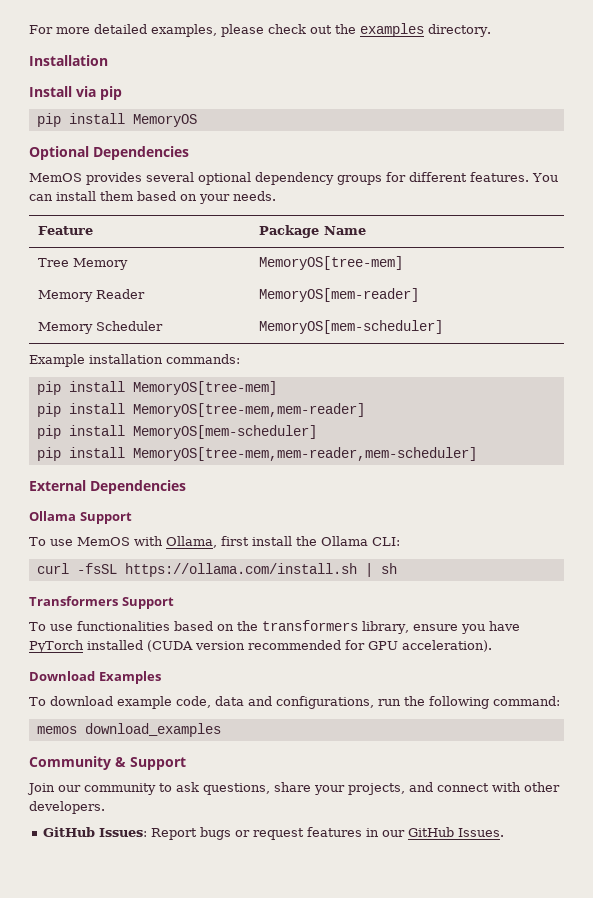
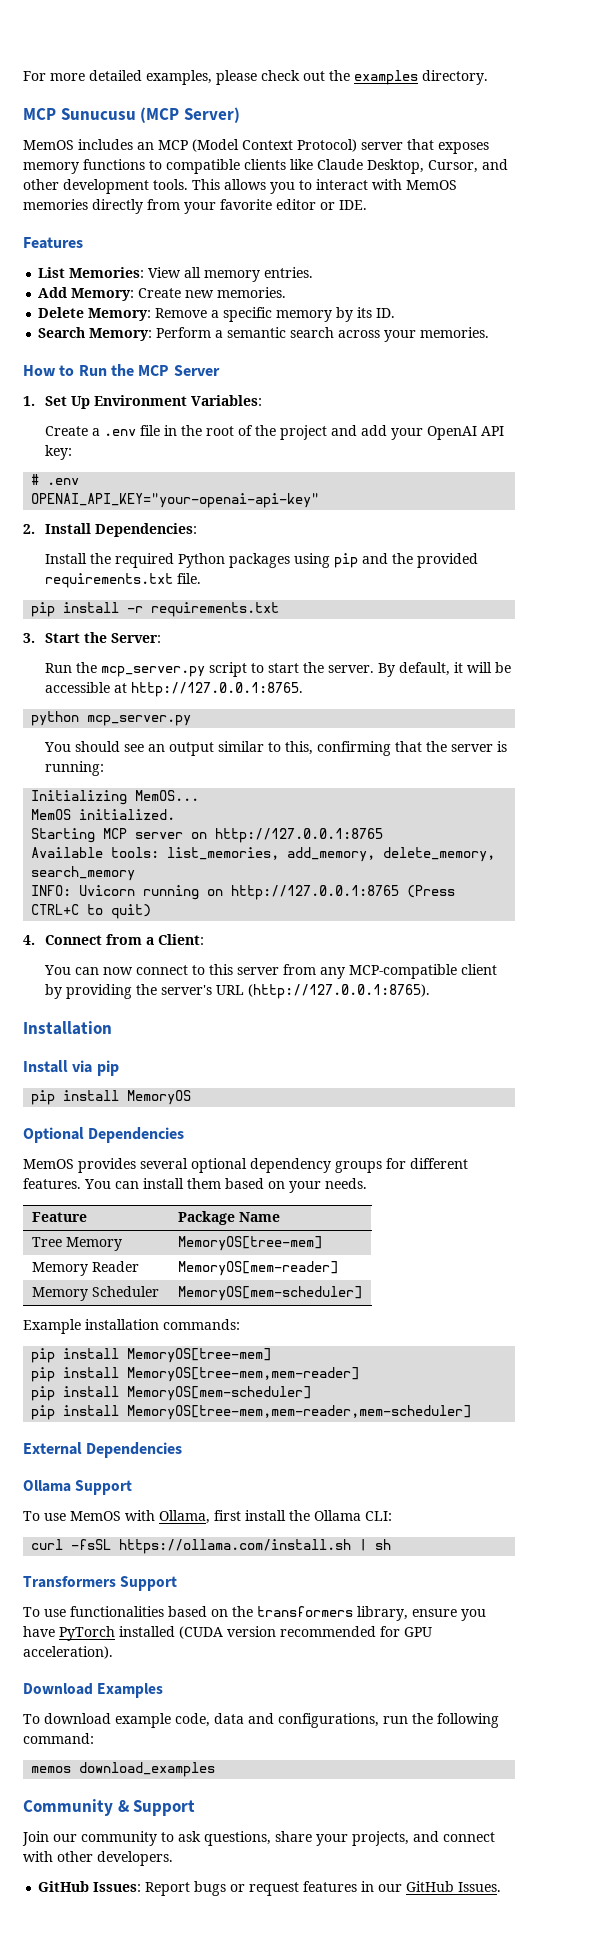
(491, 30) none -> [23,107,240,123] [23,139,489,154] [23,159,508,174] [23,179,457,194] [23,199,367,214] [23,237,83,249] [38,267,314,282] [38,287,287,301] [38,307,396,322] [38,327,490,342] [23,364,220,376] [23,395,263,409] [45,425,505,440] [45,445,73,460] [31,474,80,485] [31,493,320,508] [23,523,198,537] [45,553,479,568] [45,573,202,588] [31,602,280,617] [23,632,162,643] [45,662,512,677] [45,682,304,697] [31,711,192,726] [44,741,508,756] [45,761,105,776] [31,790,200,805] [31,809,176,820] [31,828,384,843] [31,847,496,862] [31,866,136,881] [31,885,456,900] [31,904,152,919] [23,934,205,945] [44,964,498,979] [45,984,431,999] // MCP Sunucusu (MCP Server) // MemOS includes an MCP (Model Context Protocol) server that exposes memory functions to compatible clients like Claude Desktop, Cursor, and other development tools. This allows you to interact with MemOS memories directly from your favorite editor or IDE. // Features // List Memories: View all memory entries. // Add Memory: Create new memories. // Delete Memory: Remove a specific memory by its ID. // Search Memory: Perform a semantic search across your memories. // How to Run the MCP Server // 1. Set Up Environment Variables: // Create a .env file in the root of the project and add your OpenAI API key: // # .env // OPENAI_API_KEY="your-openai-api-key" // 2. Install Dependencies: // Install the required Python packages using pip and the provided requirements.txt file. // pip install -r requirements.txt // 3. Start the Server: // Run the mcp_server.py script to start the server. By default, it will be accessible at http://127.0.0.1:8765. // python mcp_server.py // You should see an output similar to this, confirming that the server is running: // Initializing MemOS... // MemOS initialized. // Starting MCP server on http://127.0.0.1:8765 // Available tools: list_memories, add_memory, delete_memory, search_memory // INFO: Uvicorn running on http://127.0.0.1:8765 (Press CTRL+C to quit) // 4. Connect from a Client: // You can now connect to this server from any MCP-compatible client by providing the server's URL (http://127.0.0.1:8765).

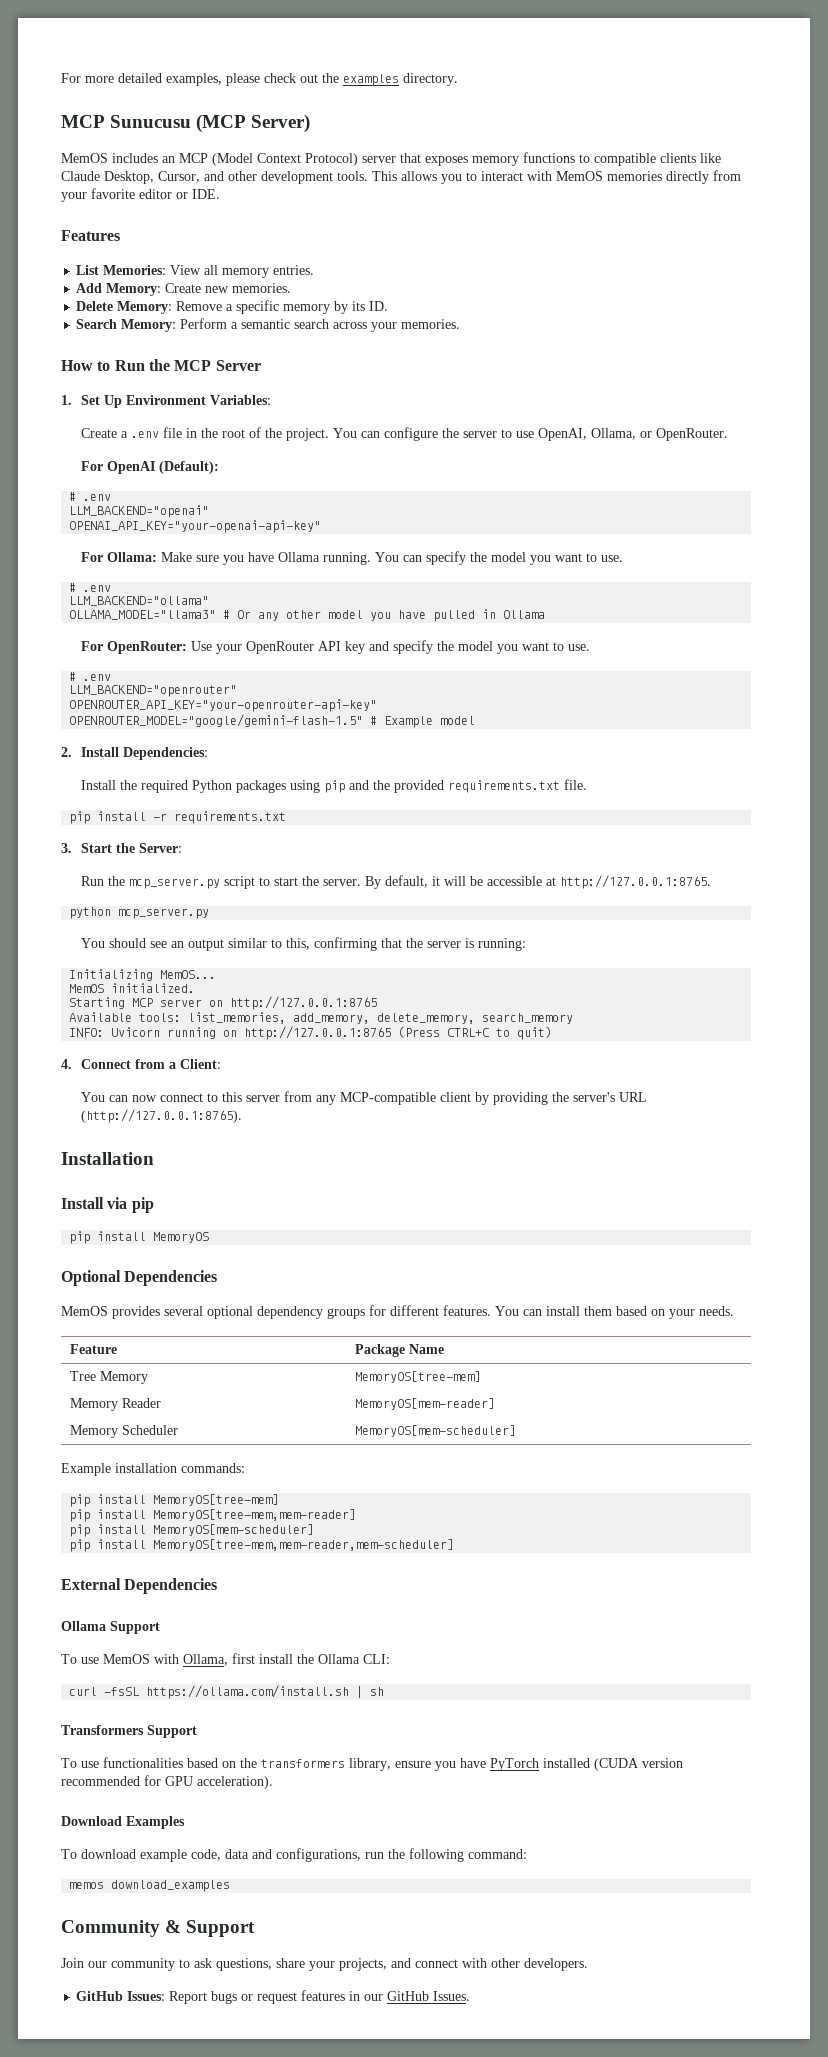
[280,425,505,440] [45,445,73,460] [31,474,80,485] project and add your OpenAI API key: // # .env -> [285,427,728,441] [80,461,219,474] [69,492,112,501] [69,505,210,518] project. You can configure the server to use OpenAI, Ollama, or OpenRouter. // For OpenAI (Default): // # .env // LLM_BACKEND="openai"
(320, 500) none -> [80,551,623,565] [69,583,112,592] [69,596,210,606] [69,609,546,622] [80,640,590,654] [69,672,112,681] [69,685,238,697] [69,699,378,712] [69,714,476,728] // For Ollama: Make sure you have Ollama running. You can specify the model you want to use. // # .env // LLM_BACKEND="ollama" // OLLAMA_MODEL="llama3" # Or any other model you have pulled in Ollama // For OpenRouter: Use your OpenRouter API key and specify the model you want to use. // # .env // LLM_BACKEND="openrouter" // OPENROUTER_API_KEY="your-openrouter-api-key" // OPENROUTER_MODEL="google/gemini-flash-1.5" # Example model

